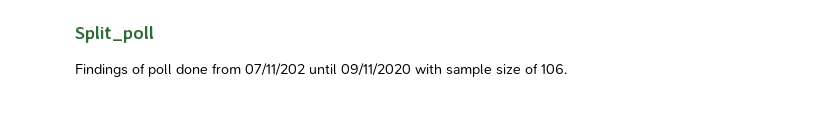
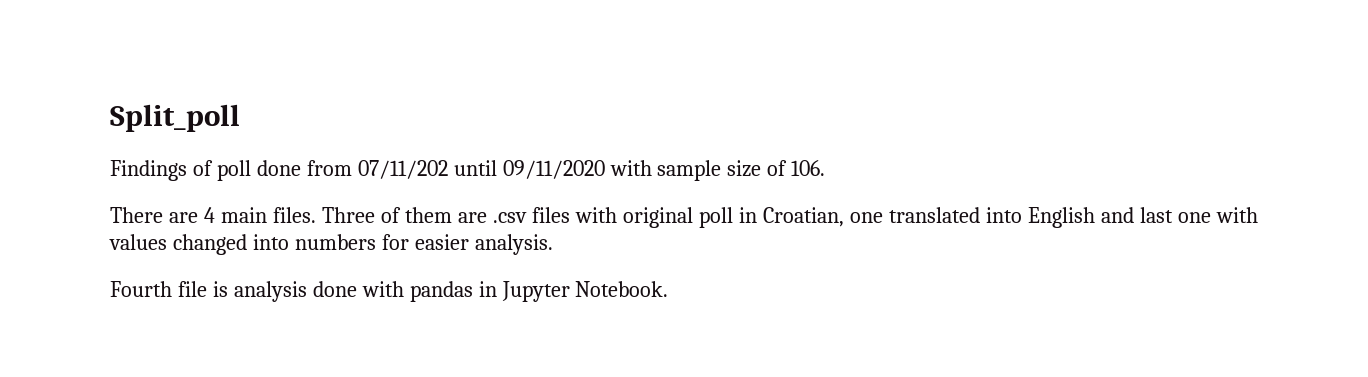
(567, 69) none -> [110,207,1258,228] [109,234,553,255] [110,281,669,302] // There are 4 main files. Three of them are .csv files with original poll in Croatian, one translated into English and last one with values changed into numbers for easier analysis. // Fourth file is analysis done with pandas in Jupyter Notebook.

